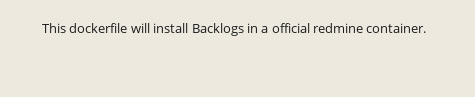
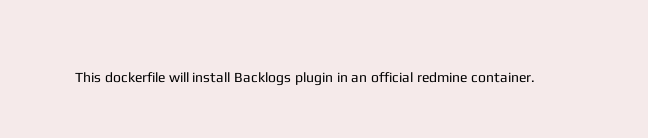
[246,23,269,33] in a -> [294,72,368,86] plugin in an

